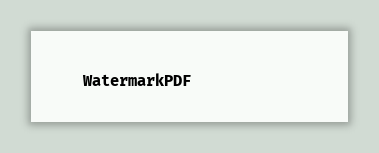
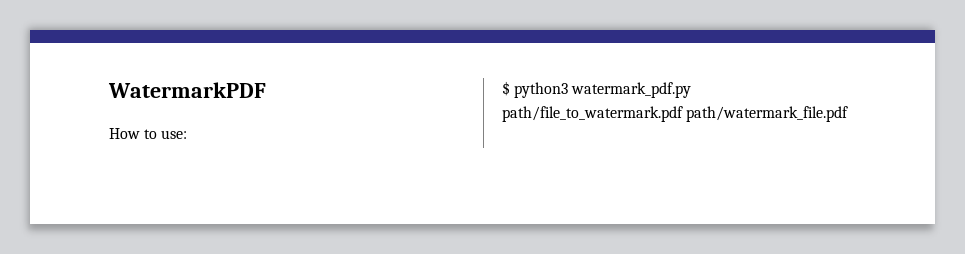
(191, 79) none -> [109,128,188,139] [502,81,692,98] [502,106,849,122] // How to use: // $ python3 watermark_pdf.py path/file_to_watermark.pdf path/watermark_file.pdf

